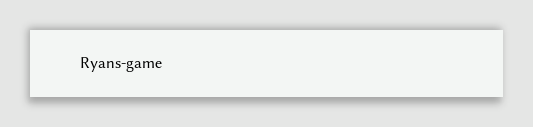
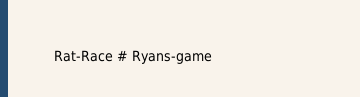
(80, 64) none -> [54,50,128,62] Rat-Race #

